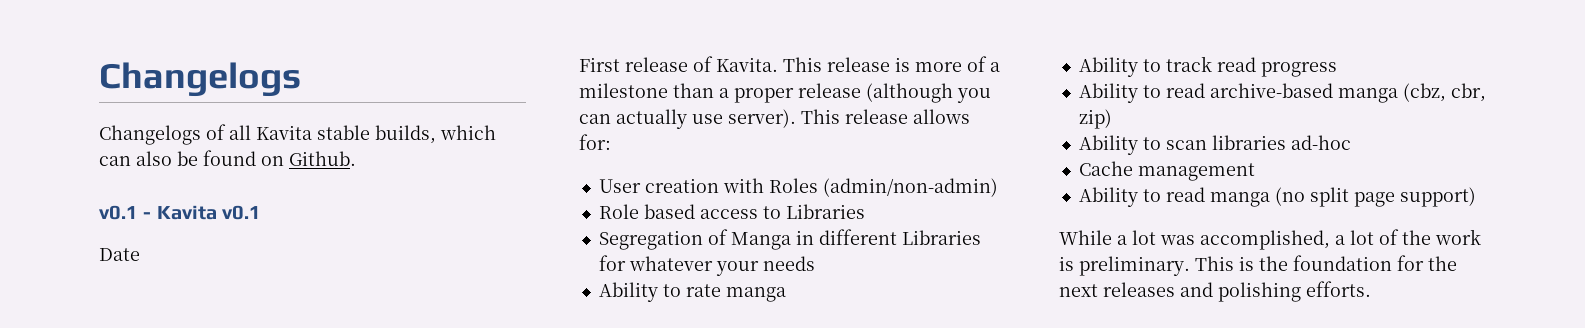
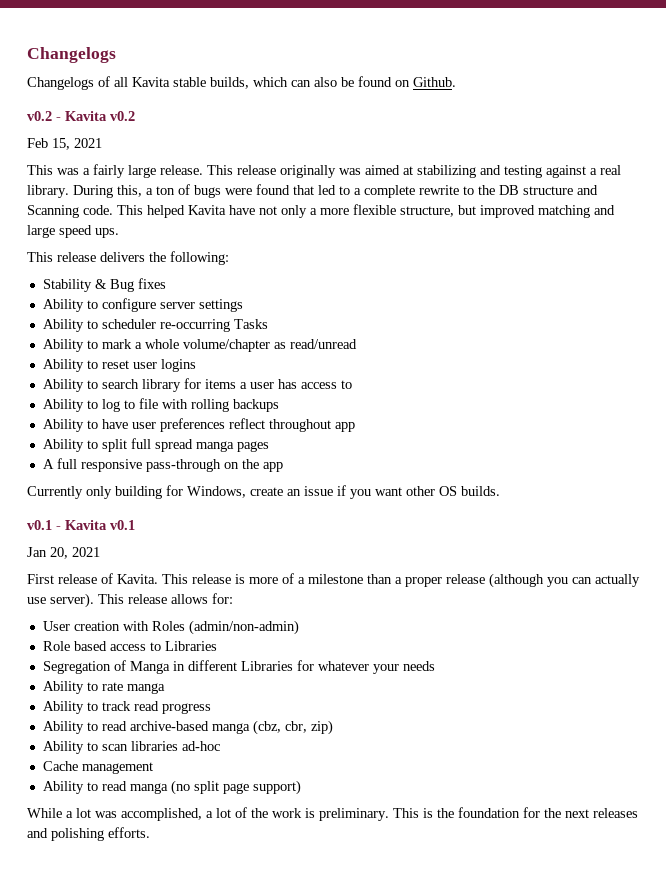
(356, 158) none -> [27,111,135,121] [27,138,102,150] [27,164,621,178] [27,184,598,198] [27,204,615,218] [27,225,119,238] [27,251,229,265] [42,278,166,292] [42,298,243,312] [42,319,268,332] [42,339,357,352] [42,359,196,372] [42,378,352,392] [42,398,279,412] [42,418,355,432] [42,438,269,452] [42,458,283,472] [27,485,500,499] // v0.2 - Kavita v0.2 // Feb 15, 2021 // This was a fairly large release. This release originally was aimed at stabilizing and testing against a real library. During this, a ton of bugs were found that led to a complete rewrite to the DB structure and Scanning code. This helped Kavita have not only a more flexible structure, but improved matching and large speed ups. // This release delivers the following: // Stability & Bug fixes // Ability to configure server settings // Ability to scheduler re-occurring Tasks // Ability to mark a whole volume/chapter as read/unread // Ability to reset user logins // Ability to search library for items a user has access to // Ability to log to file with rolling backups // Ability to have user preferences reflect throughout app // Ability to split full spread manga pages // A full responsive pass-through on the app // Currently only building for Windows, create an issue if you want other OS builds.
[99,248,140,261] Date -> [27,547,100,559] Jan 20, 2021

